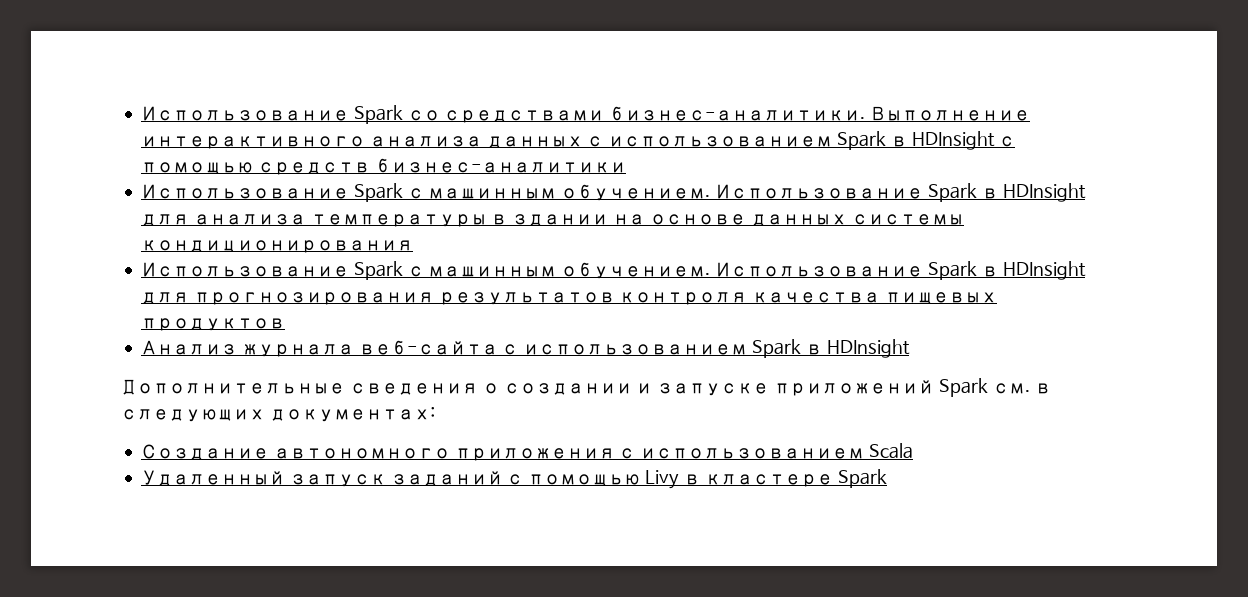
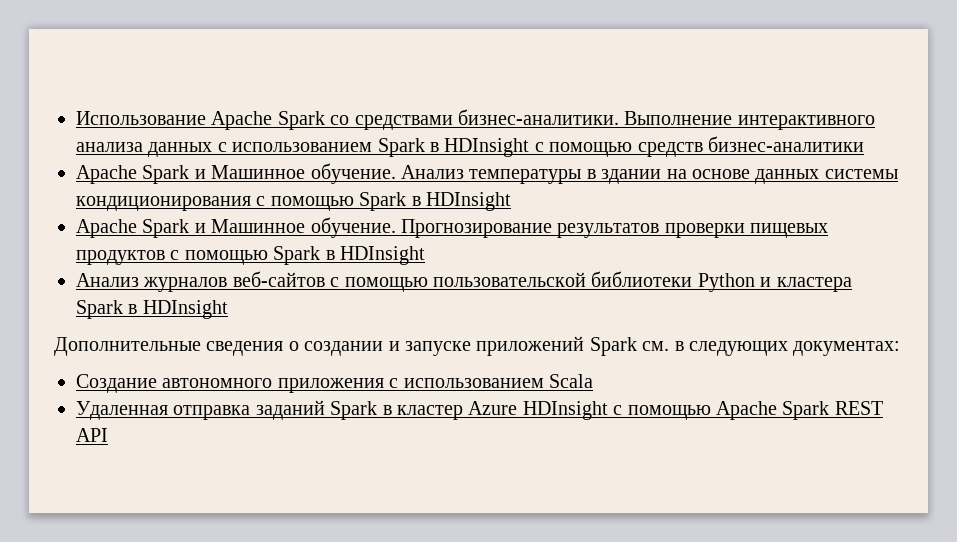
[140,106,349,121] Использование -> [76,111,273,130] Использование Apache
[140,183,1086,202] [140,214,306,226] Использование Spark с машинным обучением. Использование Spark в HDInsight для анализа -> [76,163,464,184] Apache Spark и Машинное обучение. Анализ
[140,261,1086,280] [140,292,998,305] [140,318,285,331] [140,340,748,357] // Использование Spark с машинным обучением. Использование Spark в HDInsight для прогнозирования результатов контроля качества пищевых продуктов // Анализ журнала веб-сайта с использованием -> [256,192,511,211] [76,217,829,238] [76,246,425,265] [76,271,852,292] с помощью Spark в HDInsight // Apache Spark и Машинное обучение. Прогнозирование результатов проверки пищевых продуктов с помощью Spark в HDInsight // Анализ журналов веб-сайтов с помощью пользовательской библиотеки Python и кластера
[140,469,887,489] Удаленный запуск заданий с помощью Livy в кластере Spark -> [76,400,883,420] [76,428,108,442] Удаленная отправка заданий Spark в кластер Azure HDInsight с помощью Apache Spark REST API

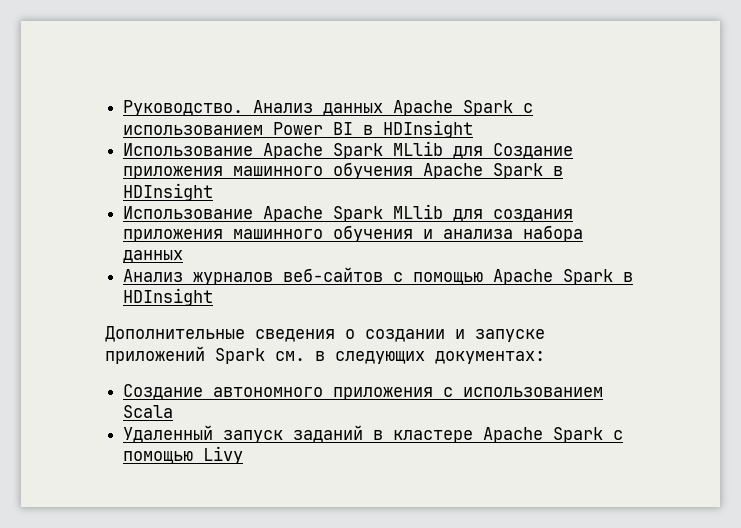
[76,109,875,130] [76,136,864,157] [76,163,898,184] [76,192,511,211] [76,217,829,238] [76,246,425,265] Использование Apache Spark со средствами бизнес-аналитики. Выполнение интерактивного анализа данных с использованием Spark в HDInsight с помощью средств бизнес-аналитики // Apache Spark и Машинное обучение. Анализ температуры в здании на основе данных системы кондиционирования с помощью Spark в HDInsight // Apache Spark и Машинное обучение. Прогнозирование результатов проверки пищевых продуктов с помощью Spark в HDInsight -> [123,100,534,116] [123,120,474,138] [123,141,574,159] [123,162,564,179] [123,183,214,201] [123,204,574,222] [123,225,584,242] [123,250,184,263] Руководство. Анализ данных Apache Spark с использованием Power BI в HDInsight // Использование Apache Spark MLlib для Создание приложения машинного обучения Apache Spark в HDInsight // Использование Apache Spark MLlib для создания приложения машинного обучения и анализа набора данных
[432,271,852,292] пользовательской библиотеки Python и кластера -> [493,269,554,285] Apache
[76,400,883,420] [76,428,108,442] Удаленная отправка заданий Spark в кластер Azure HDInsight с помощью Apache Spark REST API -> [123,425,624,443] [123,446,244,464] Удаленный запуск заданий в кластере Apache Spark с помощью Livy

